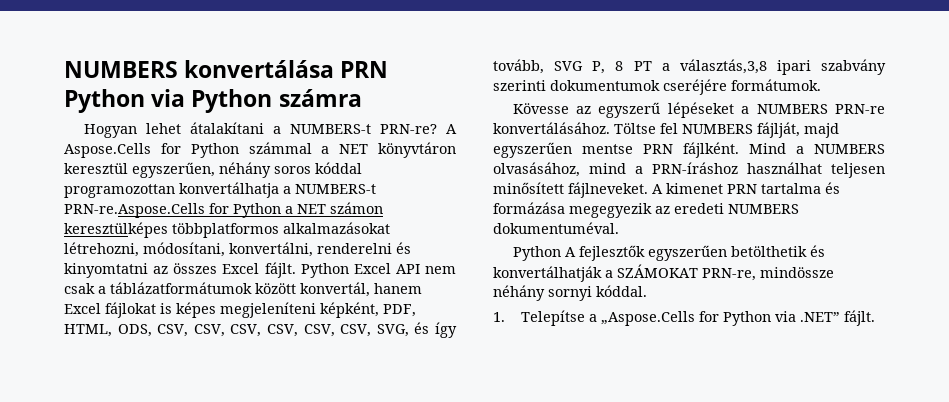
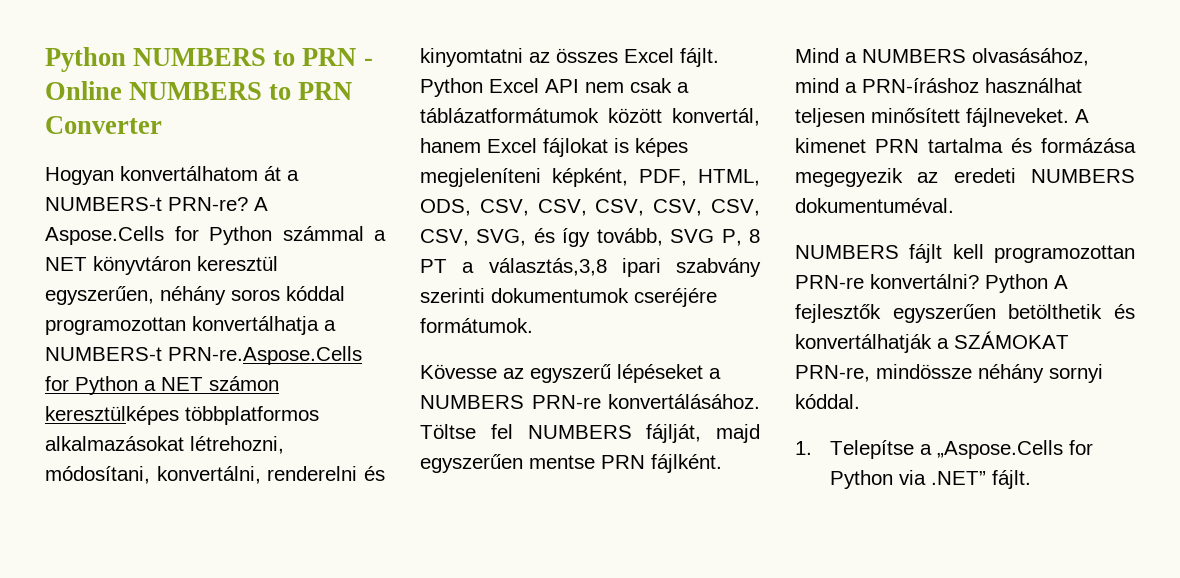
[64,60,389,78] [64,89,362,113] NUMBERS konvertálása PRN Python via Python számra -> [45,47,373,72] [45,81,353,100] [45,116,162,134] Python NUMBERS to PRN - Online NUMBERS to PRN Converter
[145,122,264,134] lehet átalakítani -> [120,166,281,181] konvertálhatom át
(619, 228) none -> [795,244,1135,263] [795,274,979,289] NUMBERS fájlt kell programozottan PRN-re konvertálni?

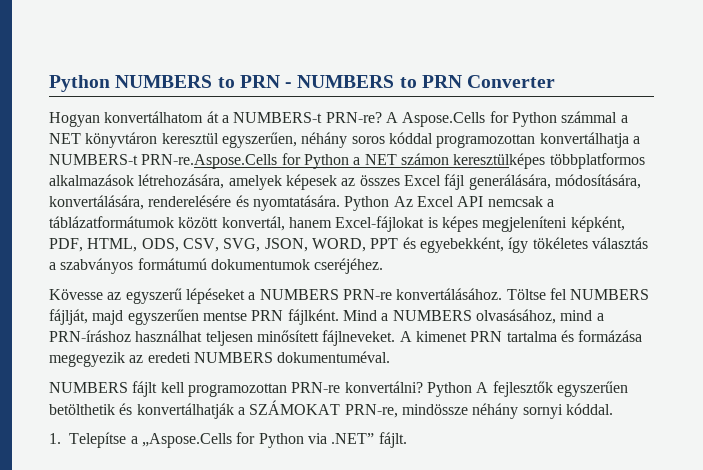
[45,81,122,100] Online -> (293, 85) none
[45,436,284,454] [45,466,386,484] [420,48,719,67] [420,78,672,97] alkalmazásokat létrehozni, módosítani, konvertálni, renderelni és kinyomtatni az összes Excel fájlt. Python Excel API nem csak -> [49,174,641,190] [49,195,543,211] alkalmazások létrehozására, amelyek képesek az összes Excel fájl generálására, módosítására, konvertálására, renderelésére és nyomtatására. Python Az Excel API nemcsak
[487,138,608,157] Excel fájlokat -> [335,216,425,232] Excel-fájlokat
[537,199,760,216] [420,228,760,247] [420,258,761,277] [420,288,717,307] [420,318,533,333] CSV, CSV, CSV, CSV, CSV, SVG, és így tovább, SVG P, 8 PT a választás,3,8 ipari szabvány szerinti dokumentumok cseréjére formátumok. -> [223,237,648,253] [49,258,384,274] SVG, JSON, WORD, PPT és egyebekként, így tökéletes választás a szabványos formátumú dokumentumok cseréjéhez.

